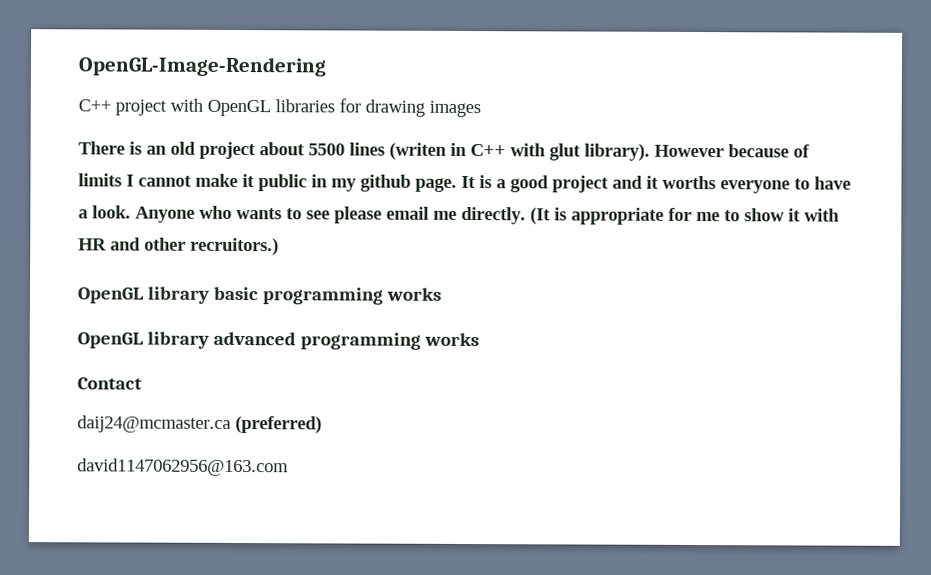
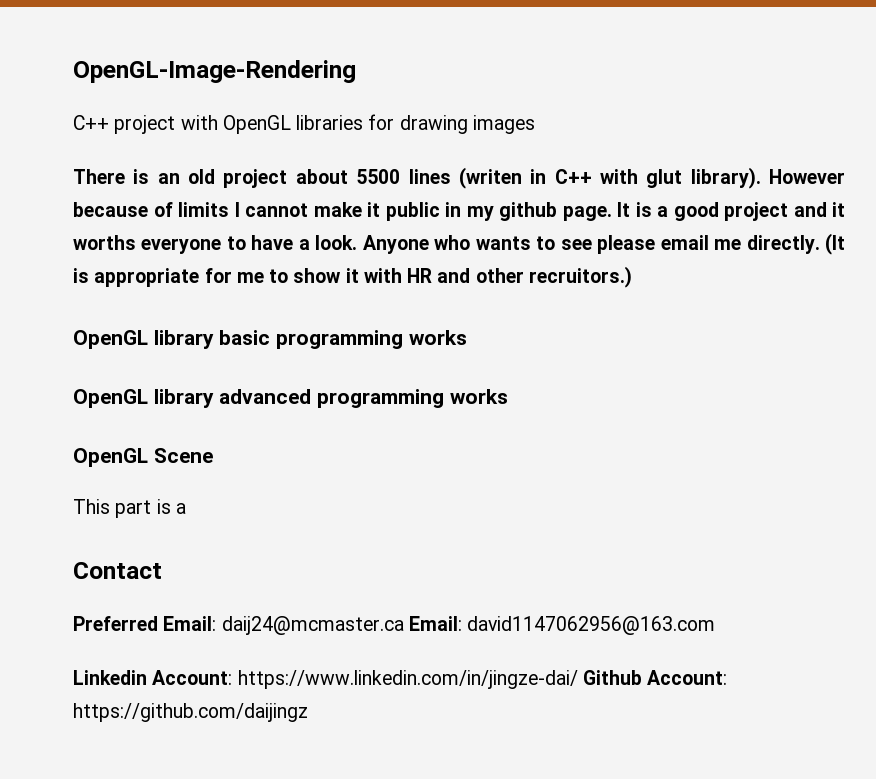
[77,377,142,390] [77,415,322,434] [77,458,289,477] Contact // daij24@mcmaster.ca (preferred) // david1147062956@163.com -> [73,448,213,467] [73,499,186,518] [73,562,162,579] [73,616,716,635] [73,670,728,689] [73,703,308,722] OpenGL Scene // This part is a // Contact // Preferred Email: daij24@mcmaster.ca Email: david1147062956@163.com // Linkedin Account: https://www.linkedin.com/in/jingze-dai/ Github Account: https://github.com/daijingz

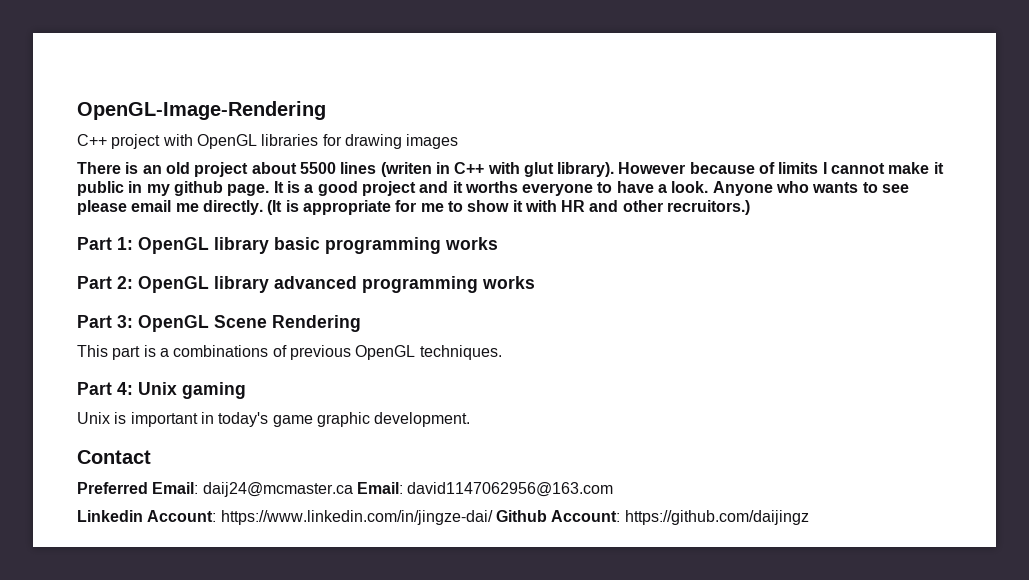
(632, 277) none -> [77,237,133,250] Part 1:
(467, 337) none -> [77,276,133,289] Part 2:
(508, 396) none -> [77,315,133,328] Part 3:
(213, 455) none -> [272,315,361,332] Rendering
(186, 508) none -> [173,345,502,360] [77,382,246,399] [77,412,471,427] combinations of previous OpenGL techniques. // Part 4: Unix gaming // Unix is important in today's game graphic development.

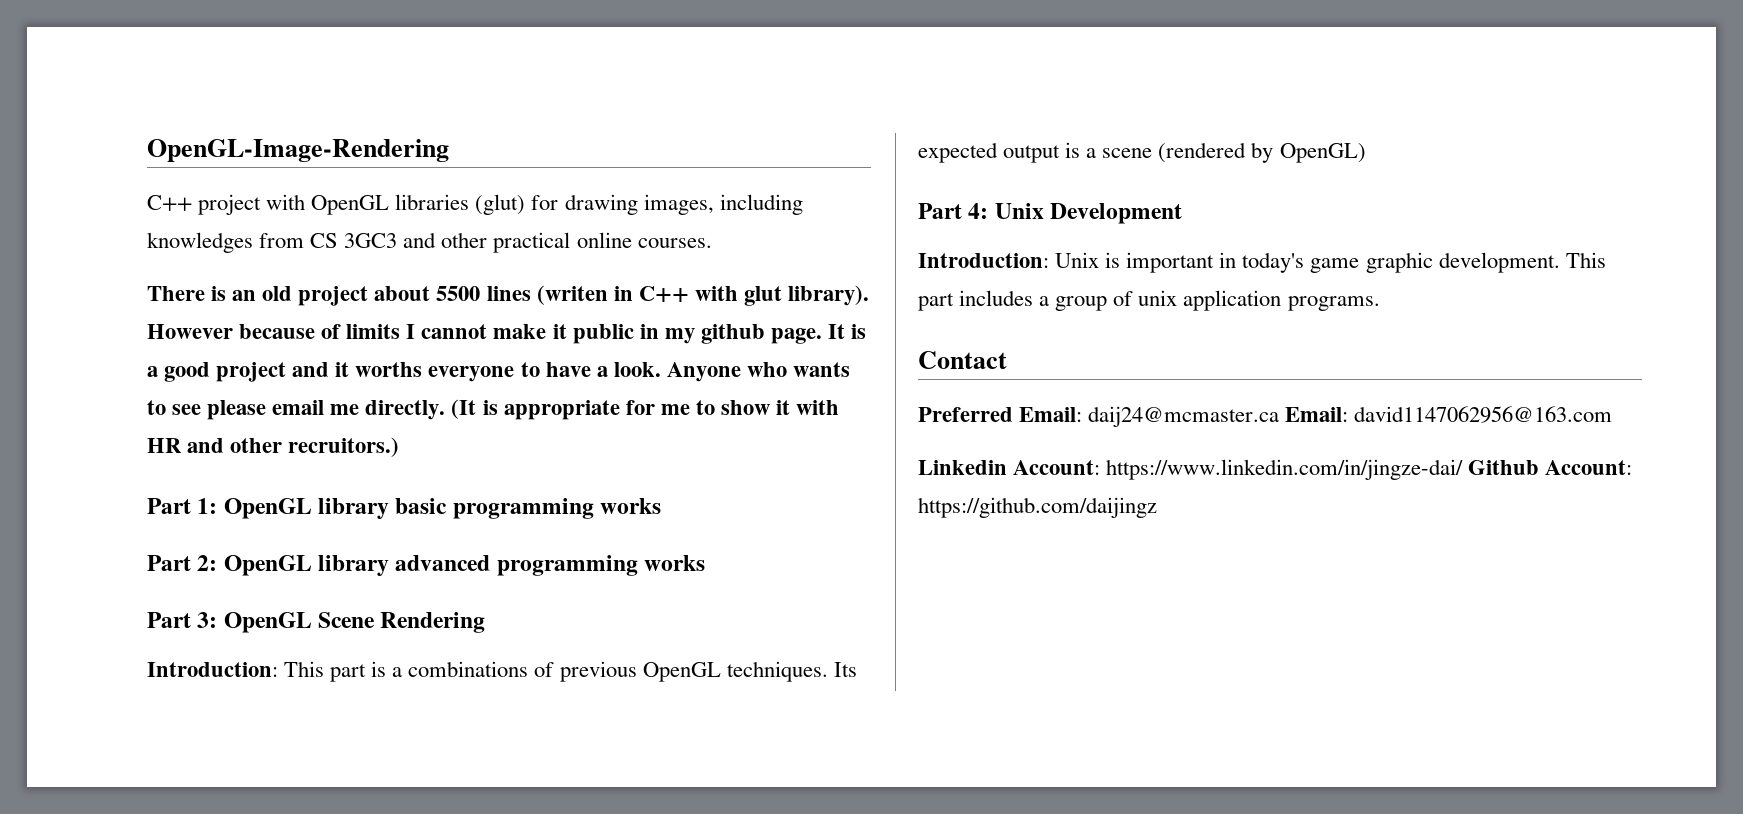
(319, 140) none -> [475,194,526,215] (glut)
[406,134,459,149] images -> [643,194,803,215] [147,232,712,253] images, including knowledges from CS 3GC3 and other practical online courses.
(361, 323) none -> [147,662,278,677] Introduction:
(502, 352) none -> [833,662,857,677] [918,142,1366,163] Its expected output is a scene (rendered by OpenGL)
[182,382,246,399] gaming // -> [1050,203,1183,224] [918,253,1049,268] Development // Introduction:
(471, 419) none -> [1565,252,1606,268] [918,290,1380,311] This part includes a group of unix application programs.

